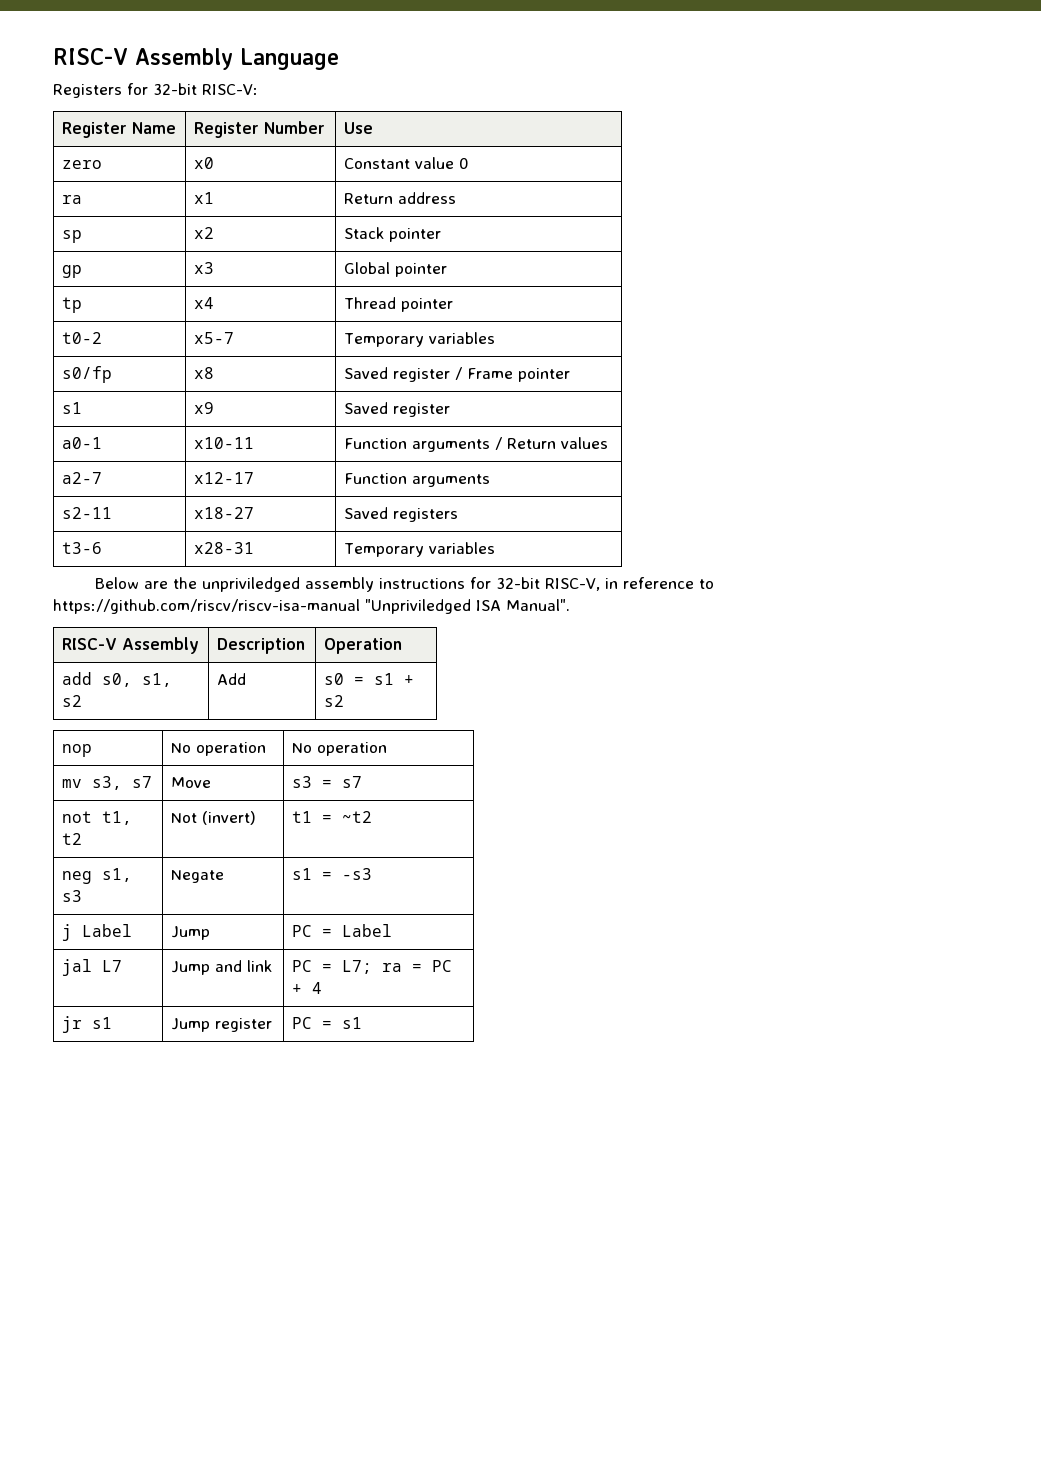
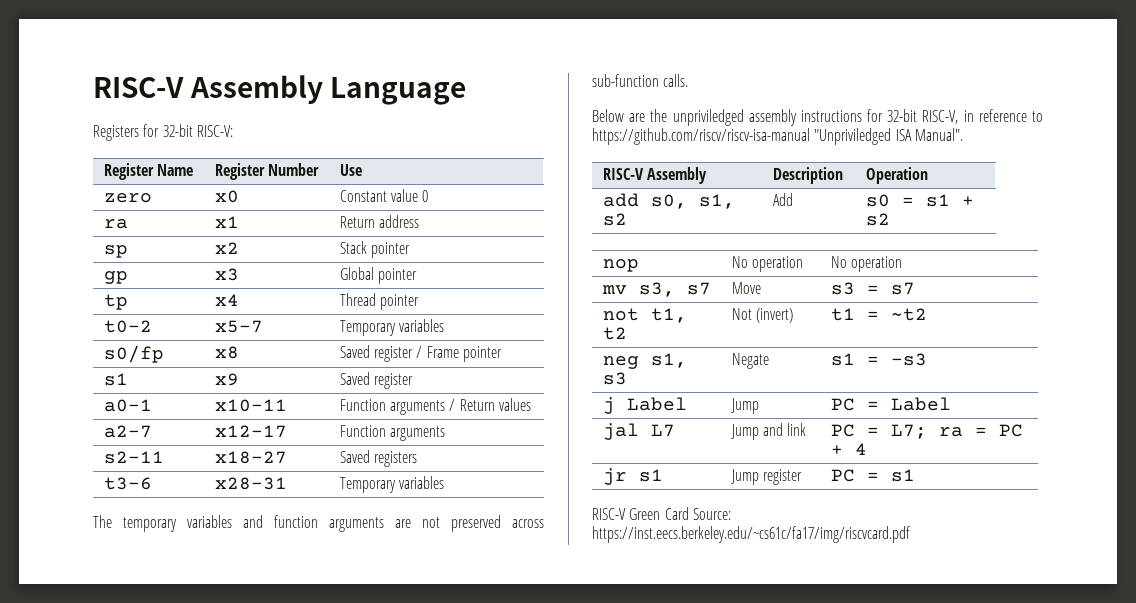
(495, 548) none -> [93,515,544,532] [592,74,689,87] // The temporary variables and function arguments are not preserved across sub-function calls.
(362, 1023) none -> [592,507,731,520] [592,526,910,543] // RISC-V Green Card Source: https://inst.eecs.berkeley.edu/~cs61c/fa17/img/riscvcard.pdf

